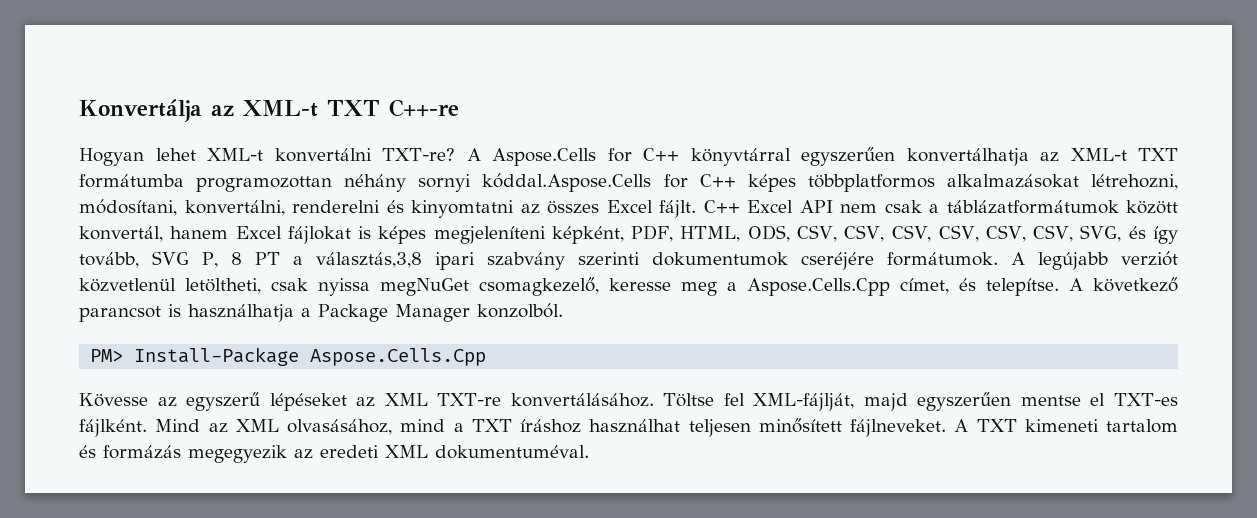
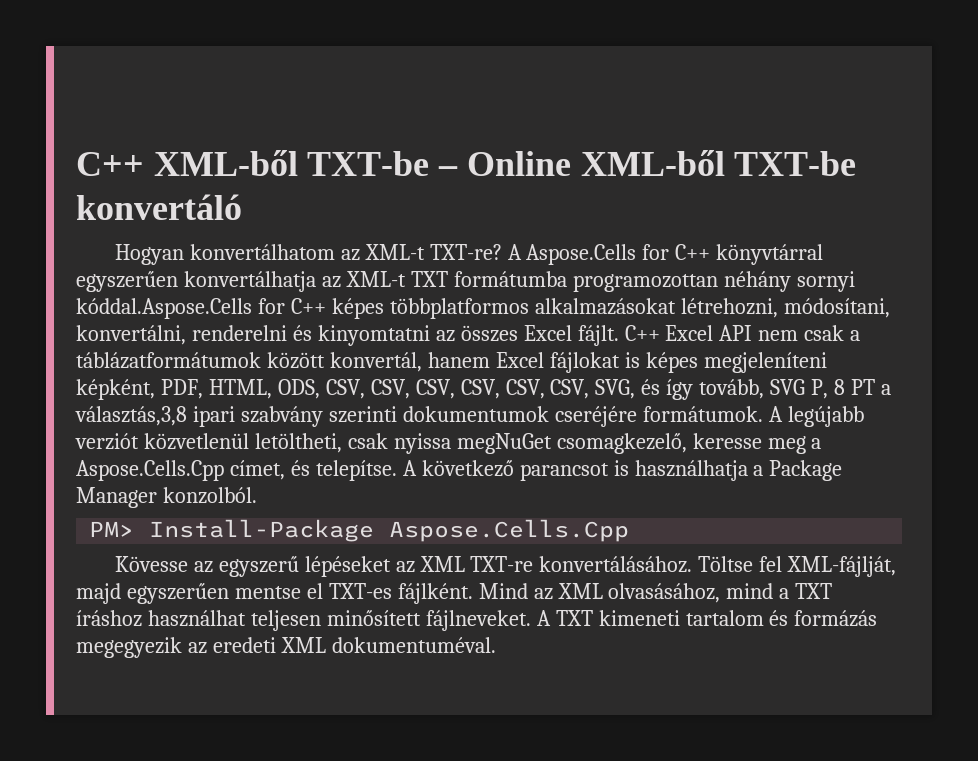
[79,99,459,122] [79,148,372,166] Konvertálja az XML-t TXT C++-re // Hogyan lehet XML-t konvertálni -> [76,150,857,176] [76,194,242,220] [114,244,425,265] C++ XML-ből TXT-be – Online XML-ből TXT-be konvertáló // Hogyan konvertálhatom az XML-t

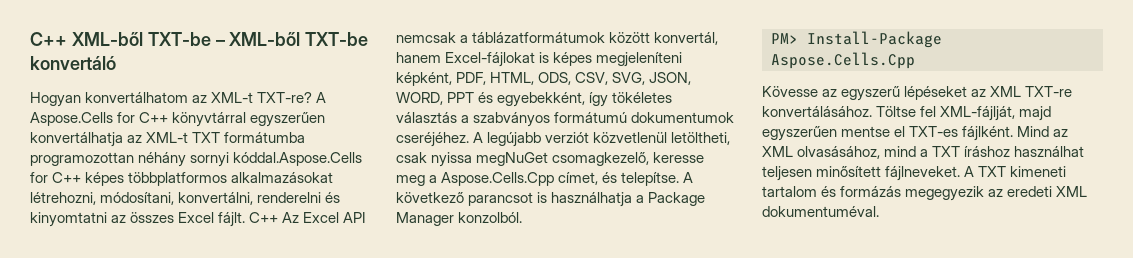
[466,151,571,176] Online -> (225, 43) none
(660, 333) none -> [282,212,300,223] Az
[758,325,845,341] nem csak -> [396,32,456,43] nemcsak
[495,352,620,373] Excel fájlokat -> [445,52,536,67] Excel-fájlokat
[370,379,891,400] [75,406,763,427] CSV, CSV, CSV, CSV, CSV, SVG, és így tovább, SVG P, 8 PT a választás,3,8 ipari szabvány szerinti dokumentumok cseréjére formátumok. -> [612,72,692,85] [396,92,673,107] [396,112,735,127] [396,132,469,147] SVG, JSON, WORD, PPT és egyebekként, így tökéletes választás a szabványos formátumú dokumentumok cseréjéhez.

